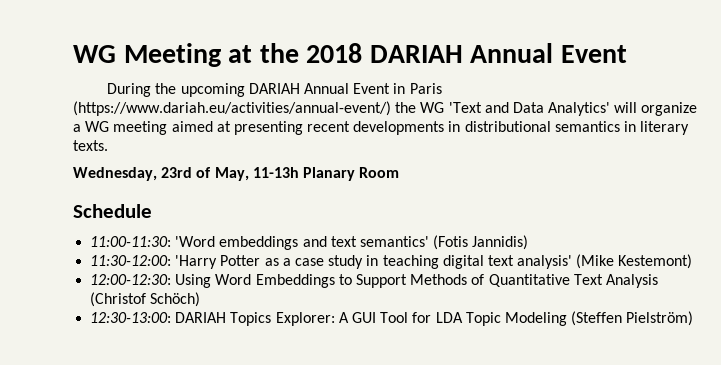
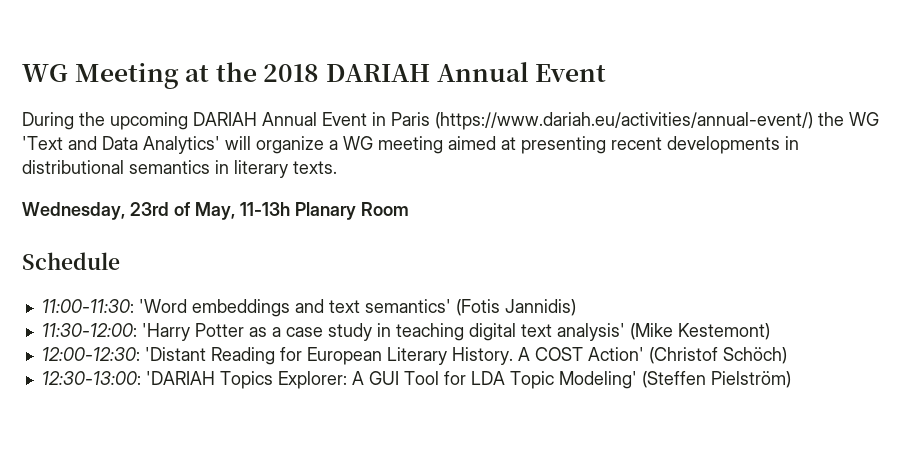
[175,274,658,288] Using Word Embeddings to Support Methods of Quantitative Text Analysis -> [144,347,644,365] 'Distant Reading for European Literary History. A COST Action'
[175,312,227,323] DARIAH -> [145,371,215,385] 'DARIAH
[504,312,567,326] Modeling -> [558,371,637,389] Modeling'

